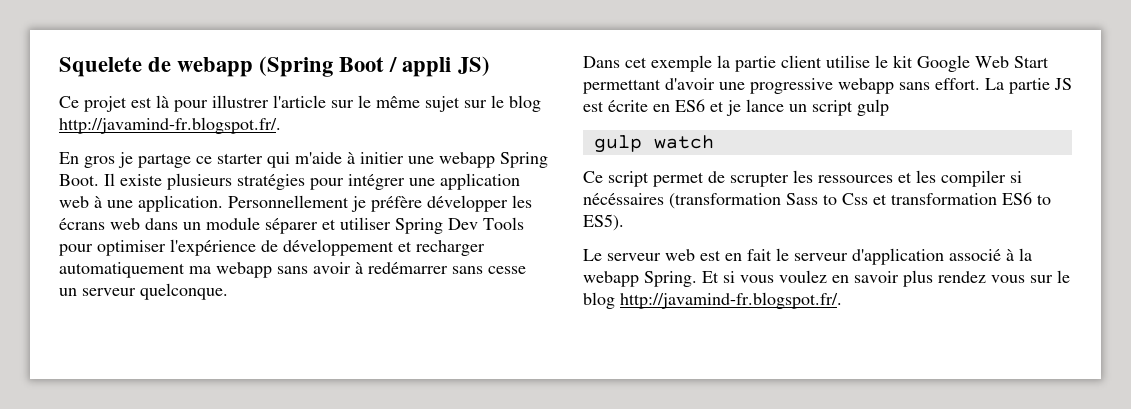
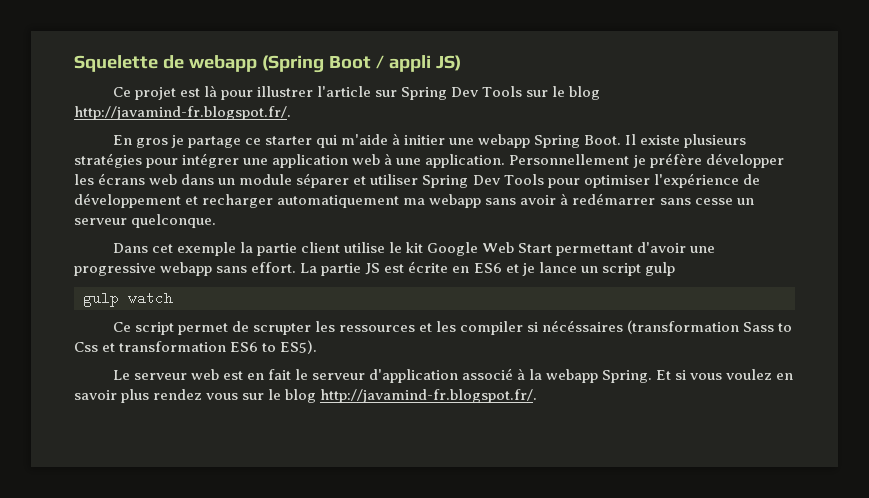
[59,57,142,77] Squelete -> [74,55,158,72] Squelette
[358,95,460,112] le même sujet -> [400,86,523,100] Spring Dev Tools

